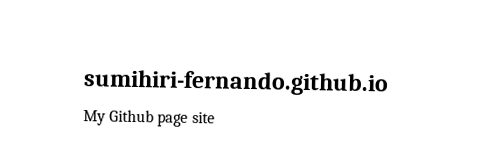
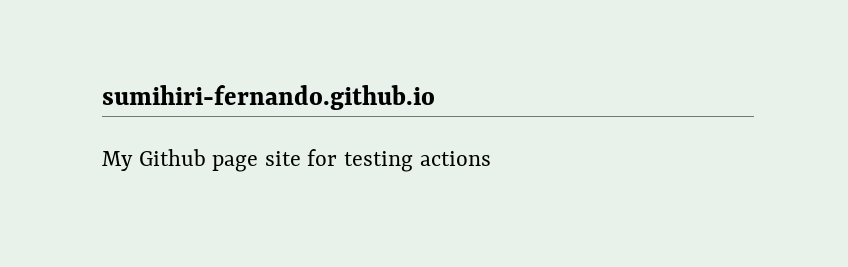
(215, 117) none -> [307,149,491,172] for testing actions

